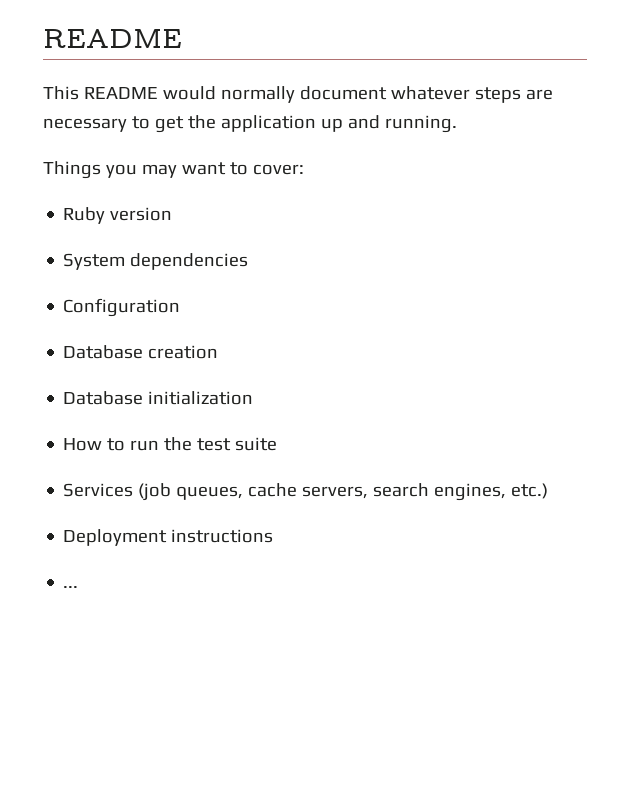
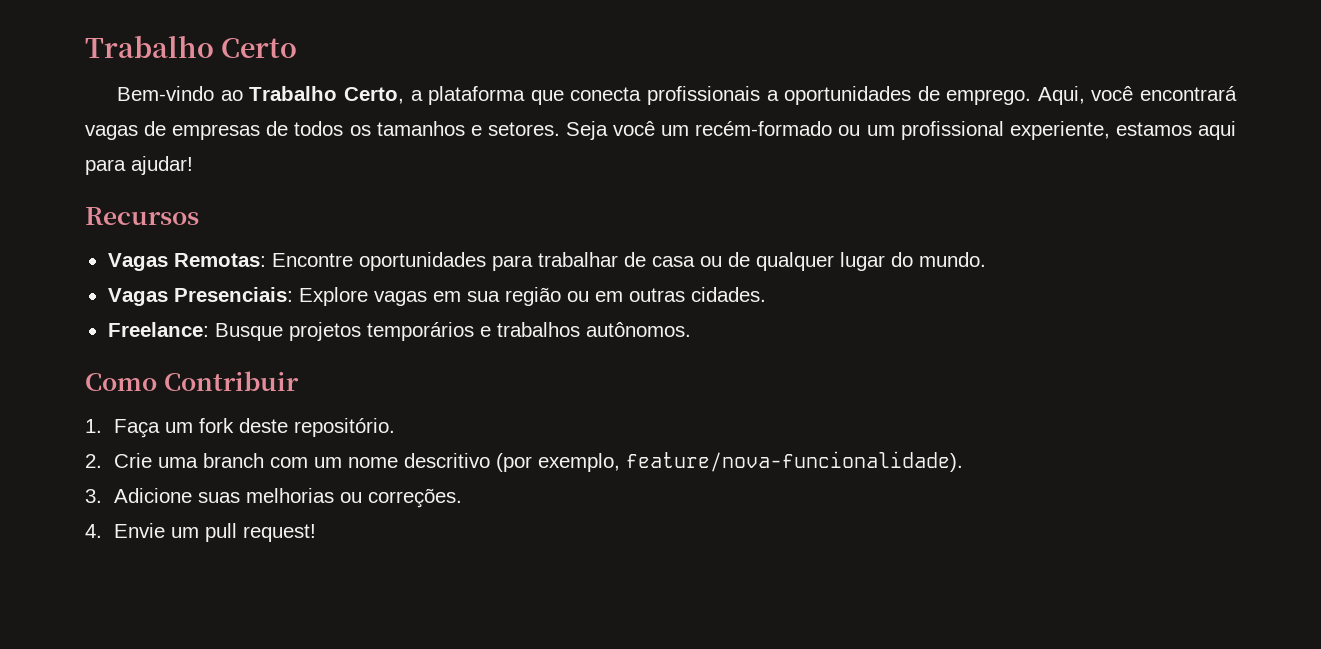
[43,29,182,48] [43,86,553,103] [43,115,457,133] [43,161,304,179] [63,207,173,224] [63,253,249,270] [63,298,181,317] [63,345,219,359] [63,391,254,405] [63,437,278,451] [63,483,549,501] [63,529,274,546] [63,586,79,588] README // This README would normally document whatever steps are necessary to get the application up and running. // Things you may want to cover: // Ruby version // System dependencies // Configuration // Database creation // Database initialization // How to run the test suite // Services (job queues, cache servers, search engines, etc.) // Deployment instructions // ... -> [85,35,298,58] [117,86,1238,105] [85,121,1236,140] [85,156,193,175] [85,207,199,225] [107,252,986,271] [107,287,766,306] [107,322,691,341] [85,371,299,391] [85,418,396,438] [85,451,964,472] [85,488,463,508] [85,523,317,542] Trabalho Certo // Bem-vindo ao Trabalho Certo, a plataforma que conecta profissionais a oportunidades de emprego. Aqui, você encontrará vagas de empresas de todos os tamanhos e setores. Seja você um recém-formado ou um profissional experiente, estamos aqui para ajudar! // Recursos // Vagas Remotas: Encontre oportunidades para trabalhar de casa ou de qualquer lugar do mundo. // Vagas Presenciais: Explore vagas em sua região ou em outras cidades. // Freelance: Busque projetos temporários e trabalhos autônomos. // Como Contribuir // 1. Faça um fork deste repositório. // 2. Crie uma branch com um nome descritivo (por exemplo, feature/nova-funcionalidade). // 3. Adicione suas melhorias ou correções. // 4. Envie um pull request!

